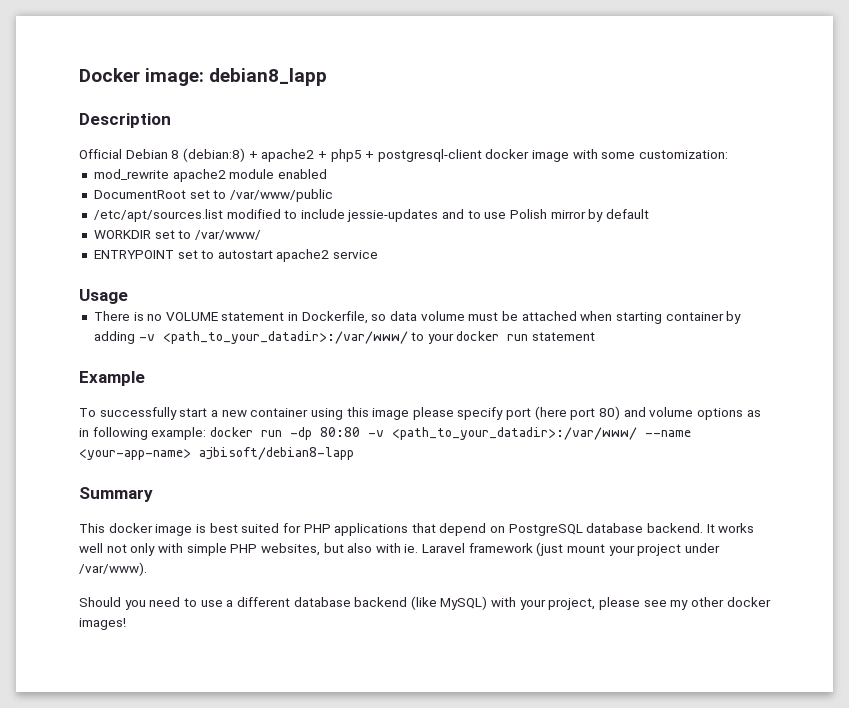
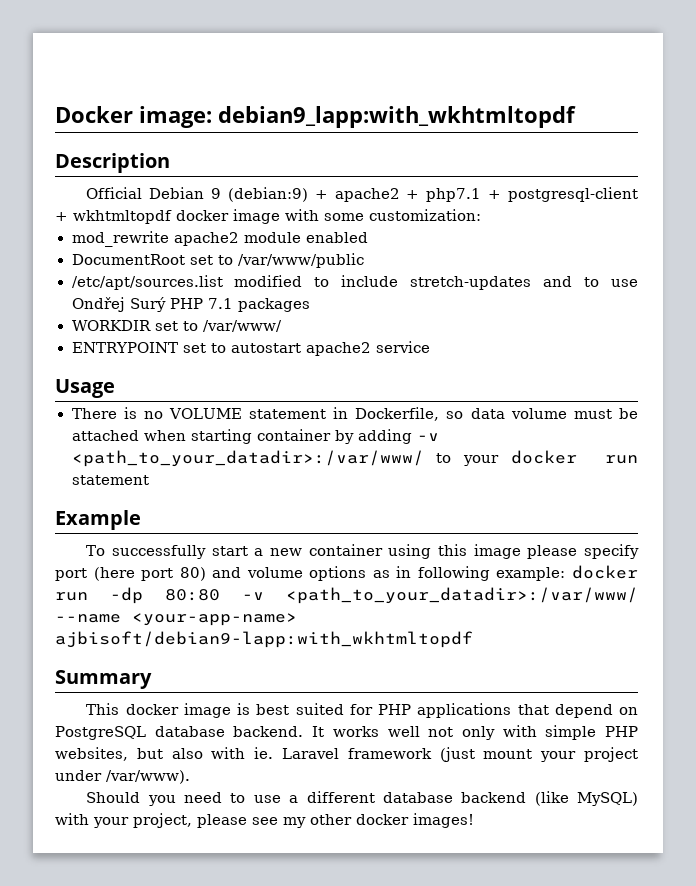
[209,68,328,86] debian8_lapp -> [218,106,576,128] debian9_lapp:with_wkhtmltopdf
[171,148,245,162] 8 (debian:8) -> [211,187,308,202] 9 (debian:9)
[330,149,362,162] php5 -> [426,188,482,202] php7.1
(482, 155) none -> [55,210,172,224] + wkhtmltopdf
[347,209,439,222] jessie-updates -> [410,276,532,290] stretch-updates
[510,209,649,222] Polish mirror by default -> [71,297,310,312] Ondřej Surý PHP 7.1 packages
[199,447,354,460] ajbisoft/debian8-lapp -> [55,631,473,648] ajbisoft/debian9-lapp:with_wkhtmltopdf

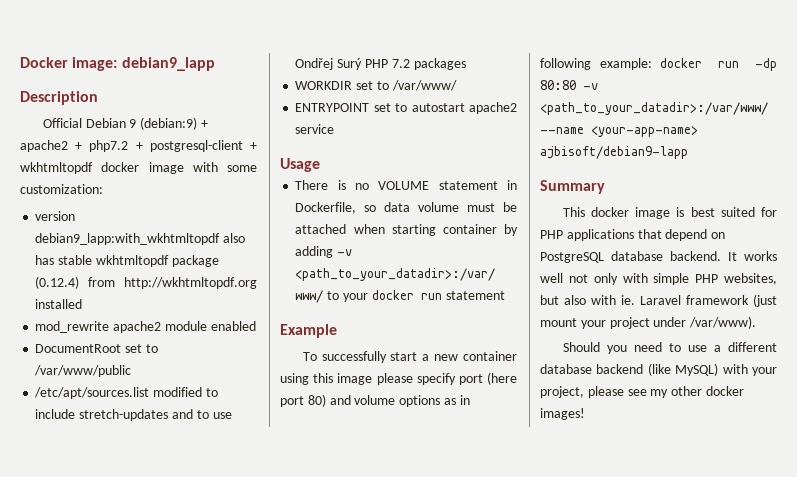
[218,106,576,128] debian9_lapp:with_wkhtmltopdf -> [121,57,215,71] debian9_lapp
[426,188,482,202] php7.1 -> [89,140,129,152] php7.2
(481, 215) none -> [35,211,76,221] [35,233,246,245] [35,255,219,267] [35,276,257,289] [35,299,83,309] // version debian9_lapp:with_wkhtmltopdf also has stable wkhtmltopdf package (0.12.4) from http://wkhtmltopdf.org installed
[207,298,233,309] 7.1 -> [391,59,410,68] 7.2
[55,631,473,648] ajbisoft/debian9-lapp:with_wkhtmltopdf -> [540,146,688,159] ajbisoft/debian9-lapp

